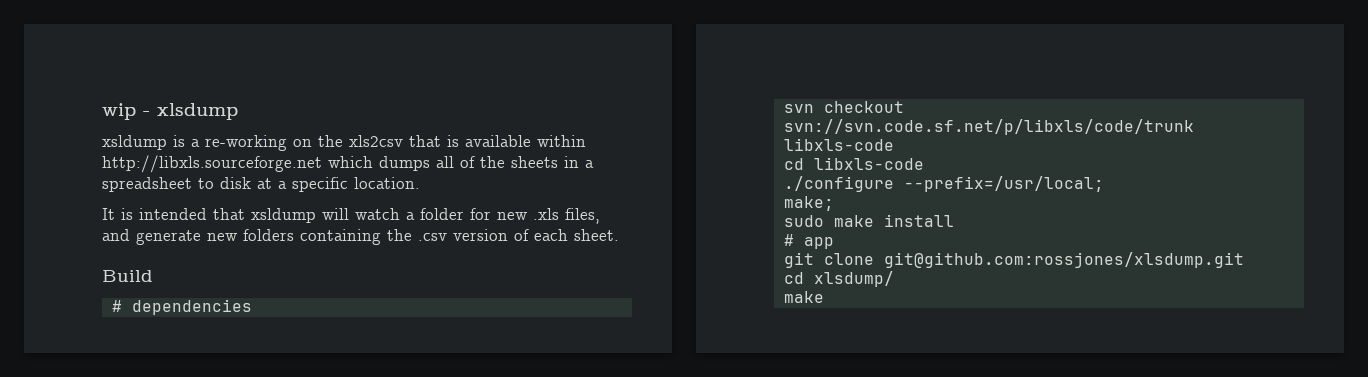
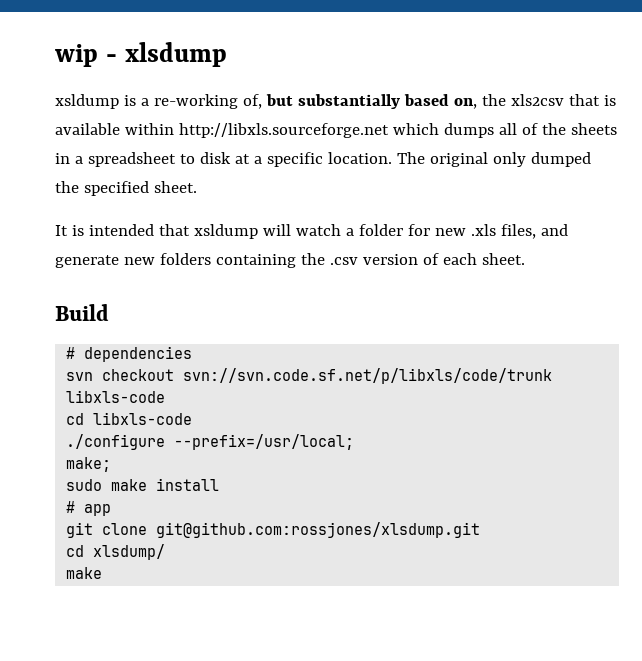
[293,139,312,147] on -> [242,94,477,109] of, but substantially based on,
(420, 183) none -> [396,152,591,167] [55,181,197,196] The original only dumped the specified sheet.

